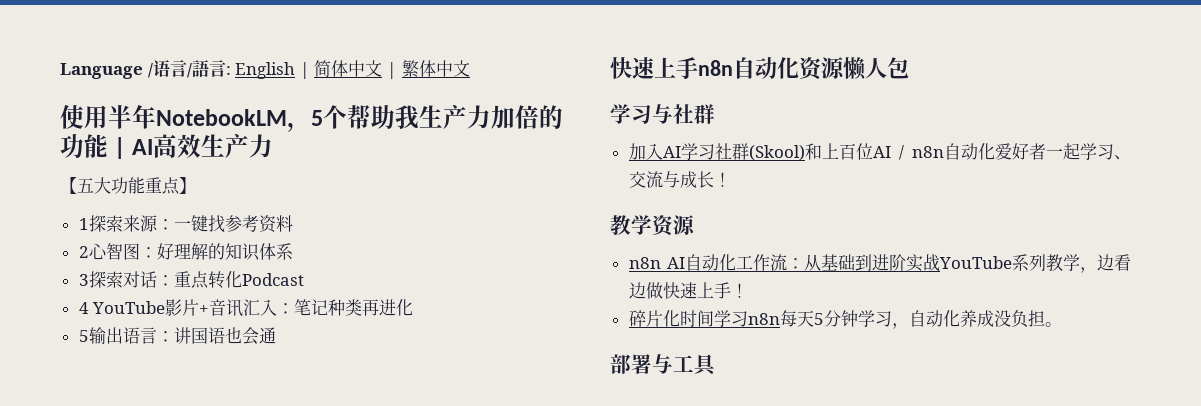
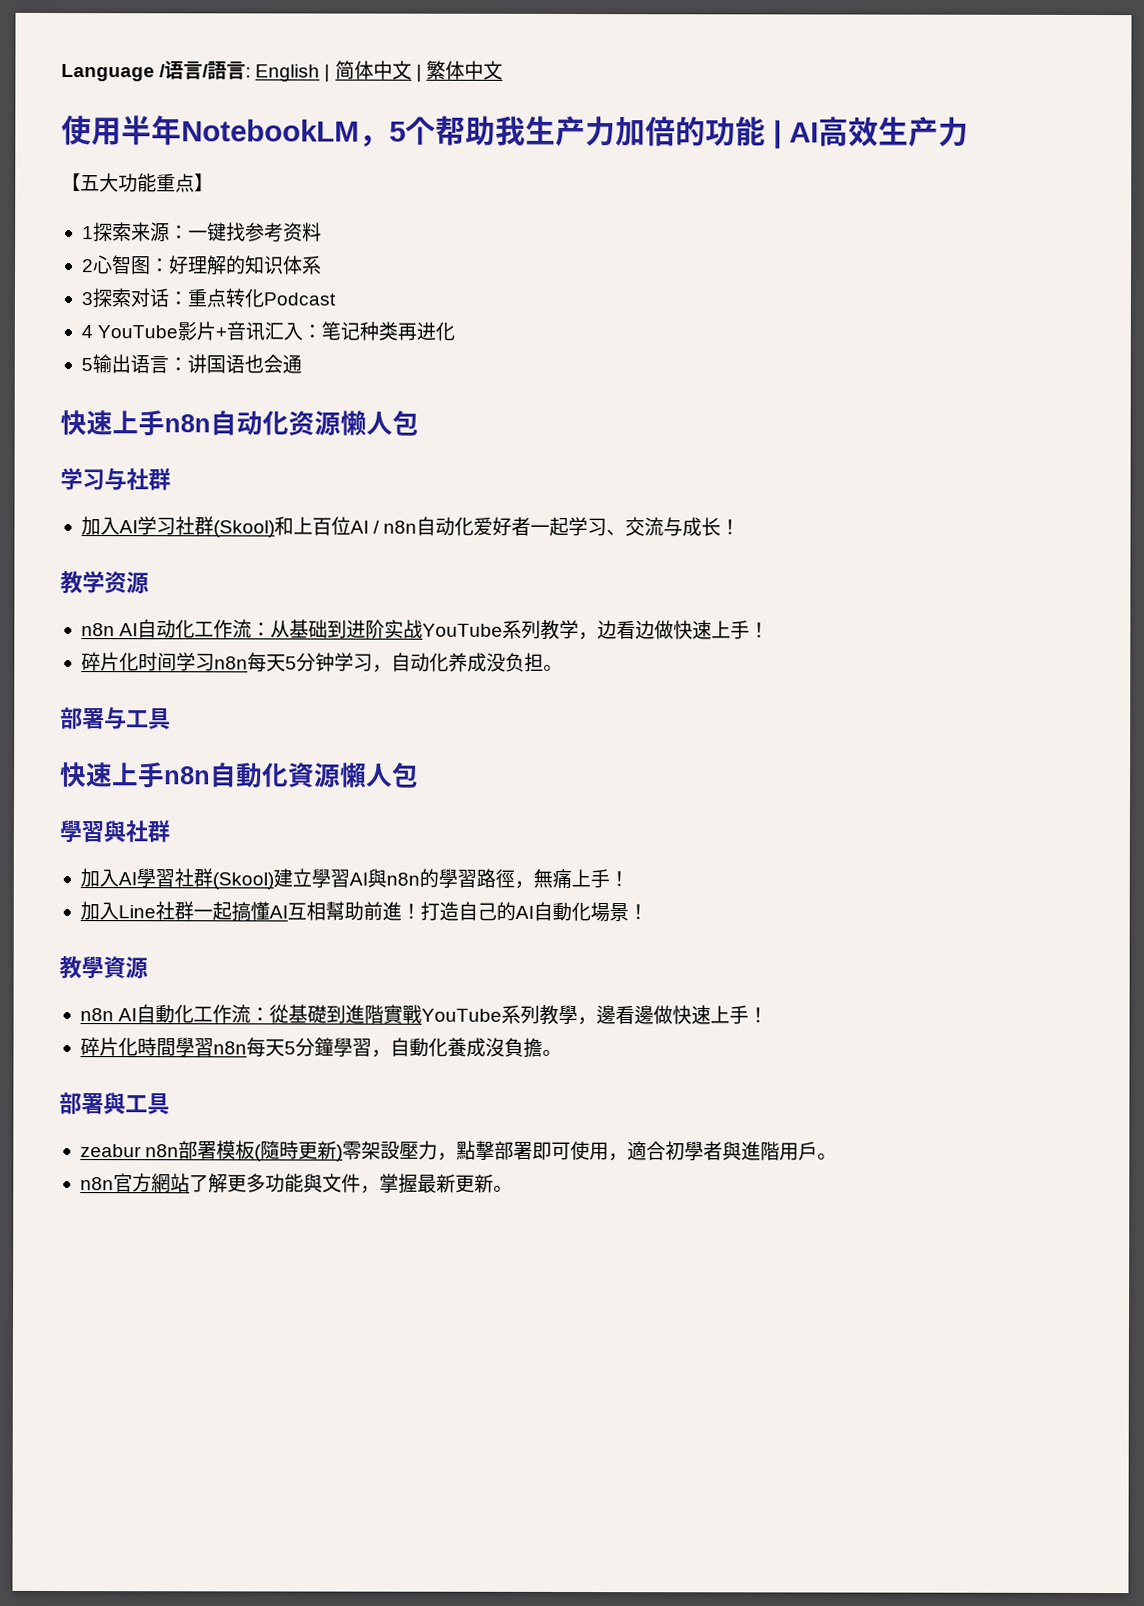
(717, 365) none -> [60,762,419,788] [59,820,170,843] [79,868,629,890] [79,901,648,923] [59,956,148,980] [79,1004,769,1026] [79,1037,562,1058] [59,1092,170,1115] [79,1140,838,1162] [79,1173,513,1194] // 快速上手n8n自動化資源懶人包 // 學習與社群 // 加入AI學習社群(Skool)建立學習AI與n8n的學習路徑，無痛上手！ // 加入Line社群一起搞懂AI互相幫助前進！打造自己的AI自動化場景！ // 教學資源 // n8n AI自動化工作流：從基礎到進階實戰YouTube系列教學，邊看邊做快速上手！ // 碎片化時間學習n8n每天5分鐘學習，自動化養成沒負擔。 // 部署與工具 // zeabur n8n部署模板(隨時更新)零架設壓力，點擊部署即可使用，適合初學者與進階用戶。 // n8n官方網站了解更多功能與文件，掌握最新更新。

